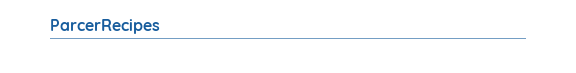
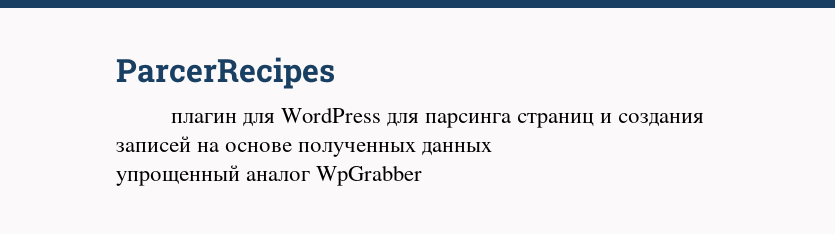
(160, 26) none -> [170,107,705,128] [116,136,493,157] [116,165,423,186] // плагин для WordPress для парсинга страниц и создания записей на основе полученных данных // упрощенный аналог WpGrabber

